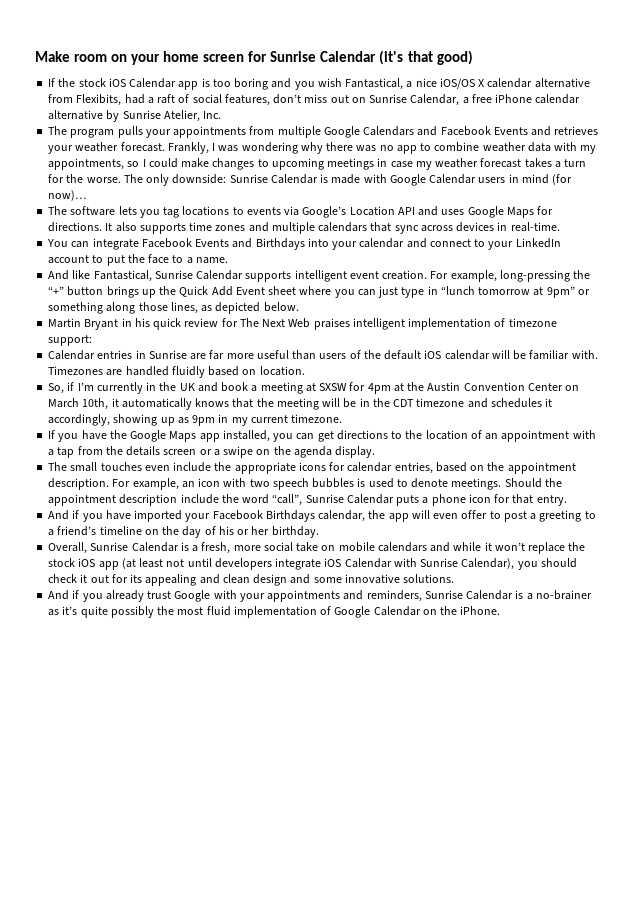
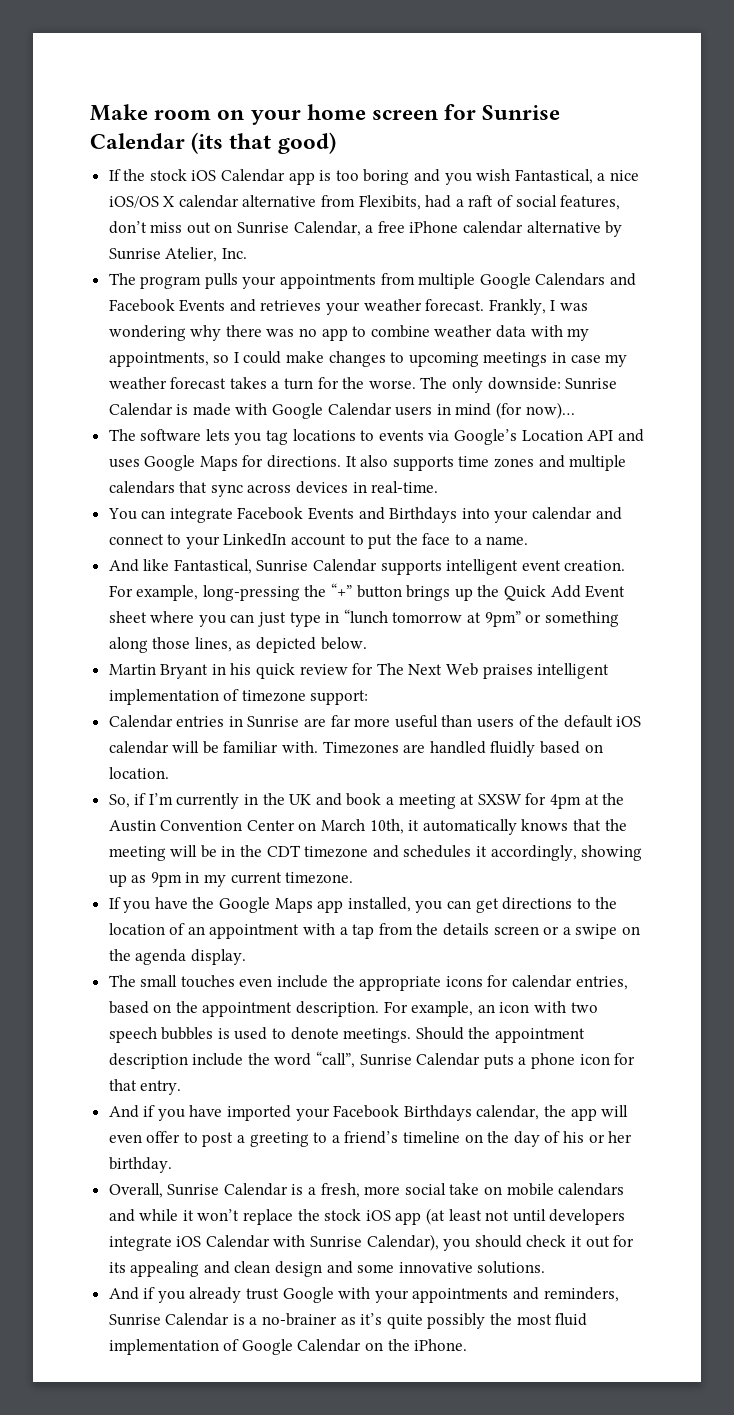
[379,50,404,65] (it's -> [191,132,224,154] (its

